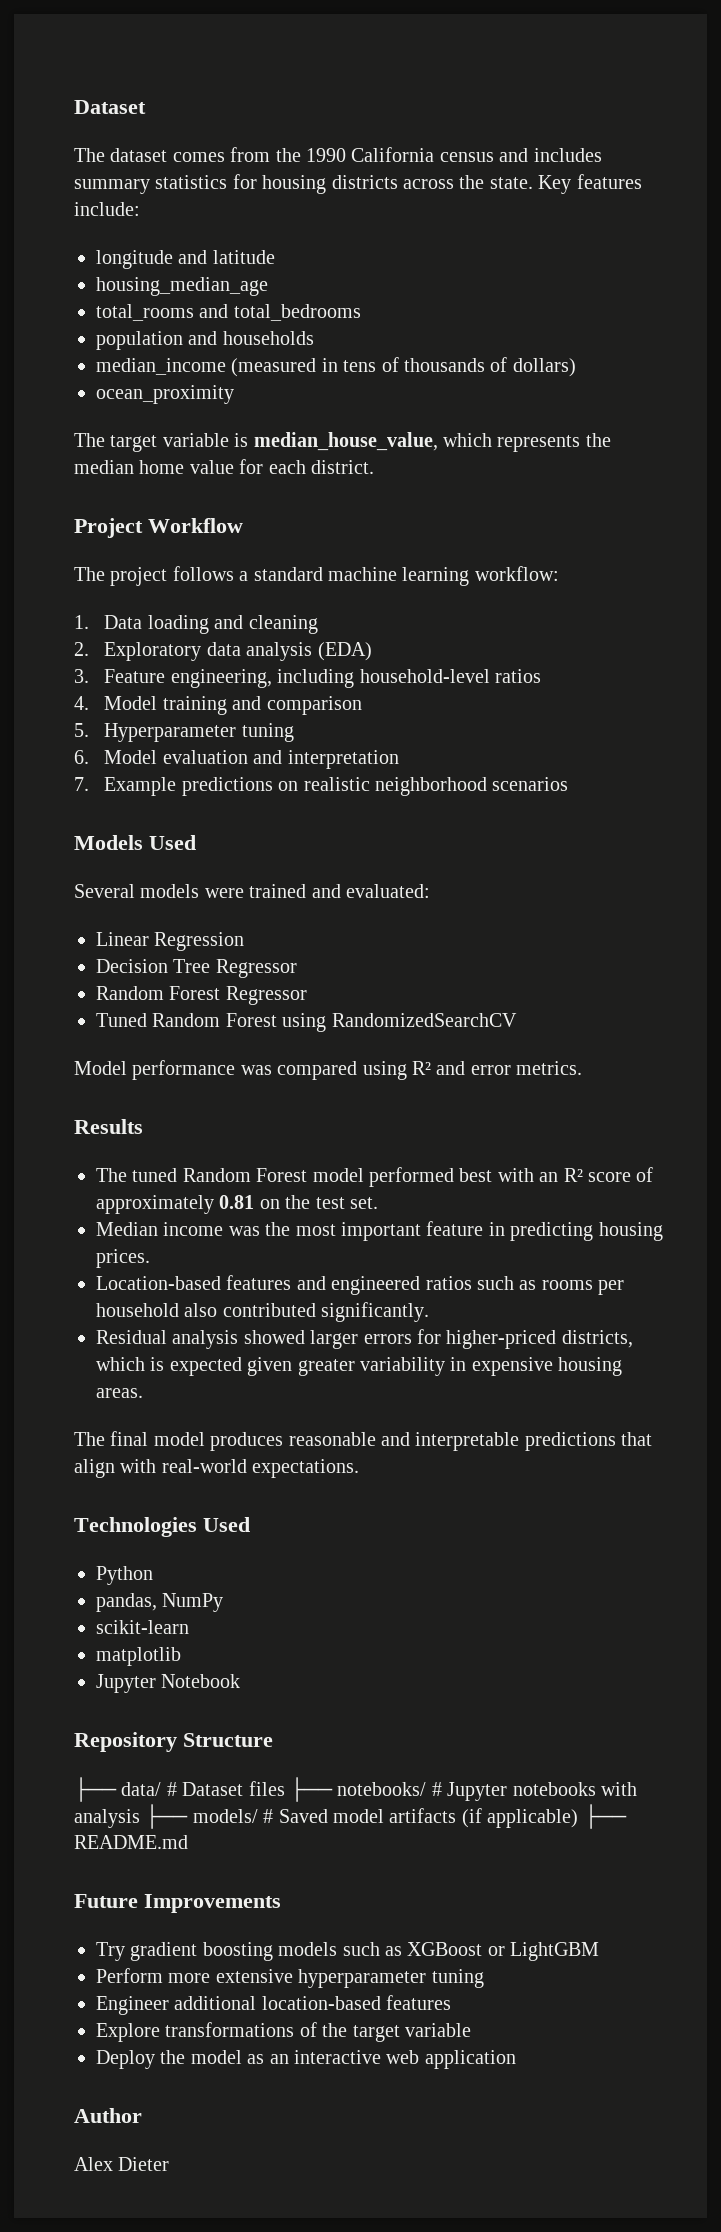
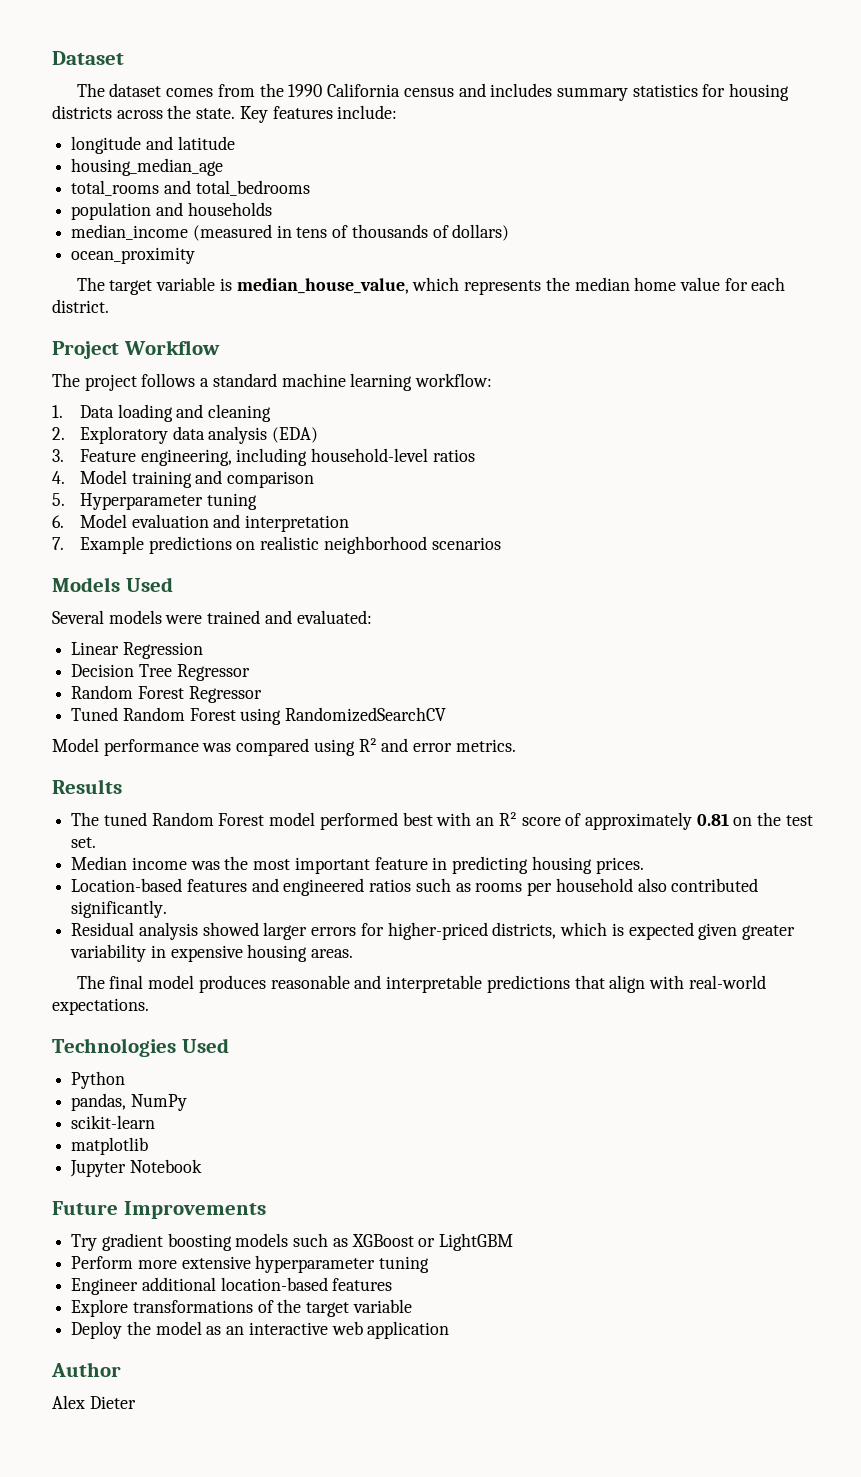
[74,1732,273,1752] [74,1777,637,1802] [74,1804,627,1829] [74,1835,188,1849] // Repository Structure // ├── data/ # Dataset files ├── notebooks/ # Jupyter notebooks with analysis ├── models/ # Saved model artifacts (if applicable) ├── README.md -> (202, 1166) none

